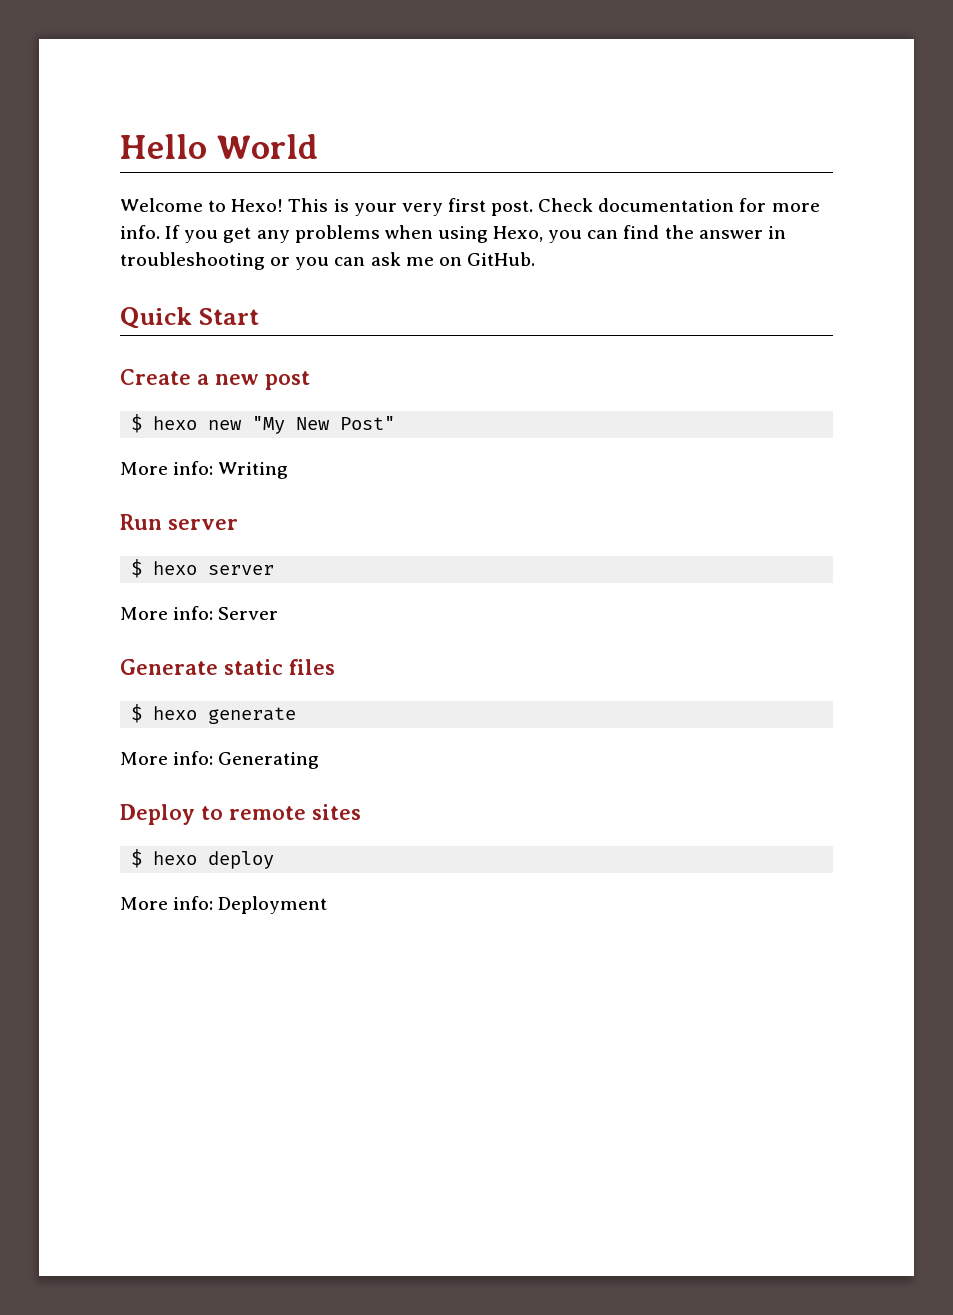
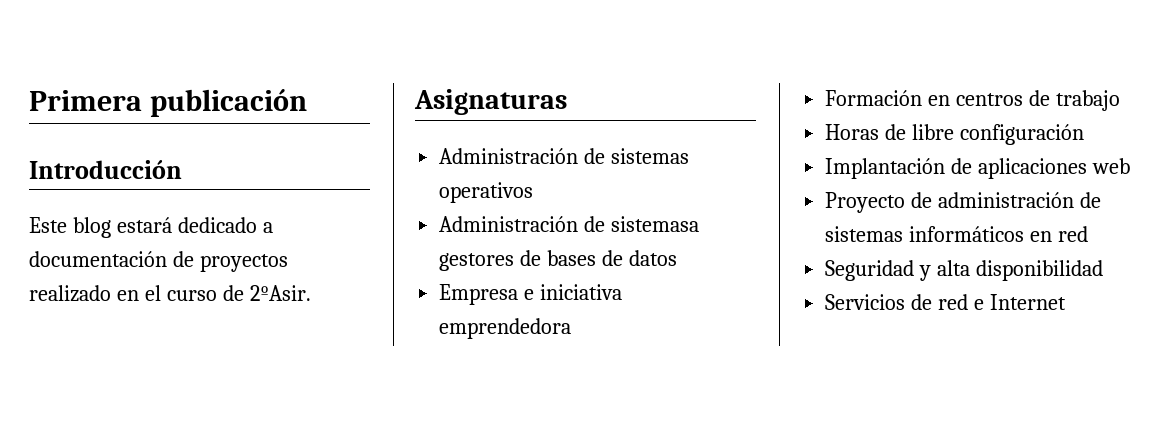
[120,134,319,159] [120,198,820,216] [120,225,786,243] [120,252,535,270] [120,307,259,329] [120,369,310,390] [131,414,396,434] [120,461,289,479] [120,514,238,530] [131,559,275,578] [120,606,279,620] [120,659,335,675] [131,704,297,724] [120,751,320,769] [120,804,361,825] [131,849,275,869] [120,896,328,914] Hello World // Welcome to Hexo! This is your very first post. Check documentation for more info. If you get any problems when using Hexo, you can find the answer in troubleshooting or you can ask me on GitHub. // Quick Start // Create a new post // $ hexo new "My New Post" // More info: Writing // Run server // $ hexo server // More info: Server // Generate static files // $ hexo generate // More info: Generating // Deploy to remote sites // $ hexo deploy // More info: Deployment -> [29,89,308,117] [29,160,182,179] [29,217,273,238] [29,251,288,272] [29,285,311,302] [414,89,567,115] [439,148,690,164] [439,182,534,203] [439,216,700,232] [439,250,677,271] [439,284,623,305] [439,318,572,339] [825,90,1120,111] [825,124,1085,145] [825,158,1131,179] [825,192,1102,213] [825,226,1089,242] [825,260,1104,281] [825,294,1066,310] Primera publicación // Introducción // Este blog estará dedicado a documentación de proyectos realizado en el curso de 2ºAsir. // Asignaturas // Administración de sistemas operativos // Administración de sistemasa gestores de bases de datos // Empresa e iniciativa emprendedora // Formación en centros de trabajo // Horas de libre configuración // Implantación de aplicaciones web // Proyecto de administración de sistemas informáticos en red // Seguridad y alta disponibilidad // Servicios de red e Internet

